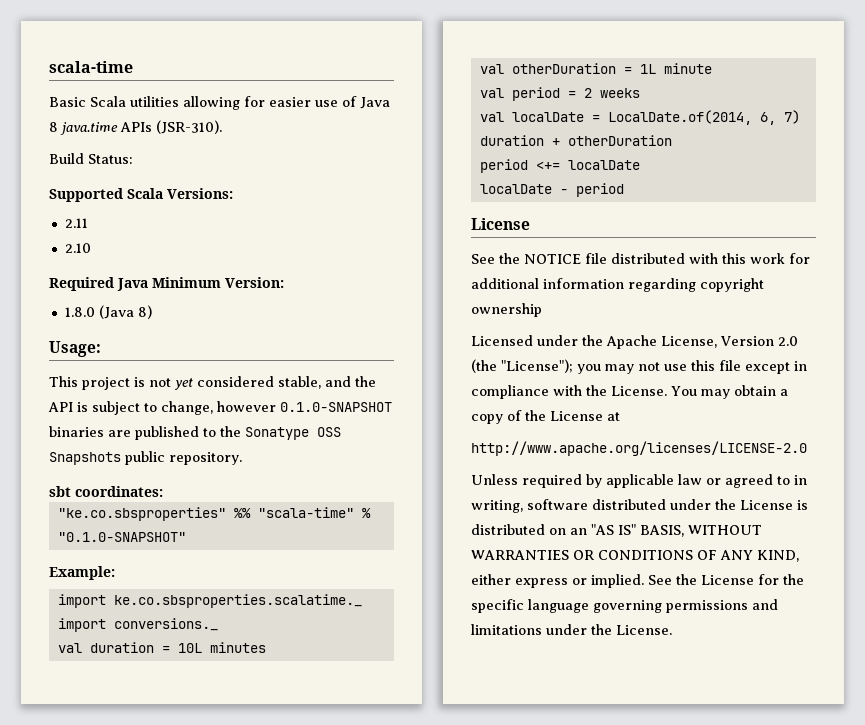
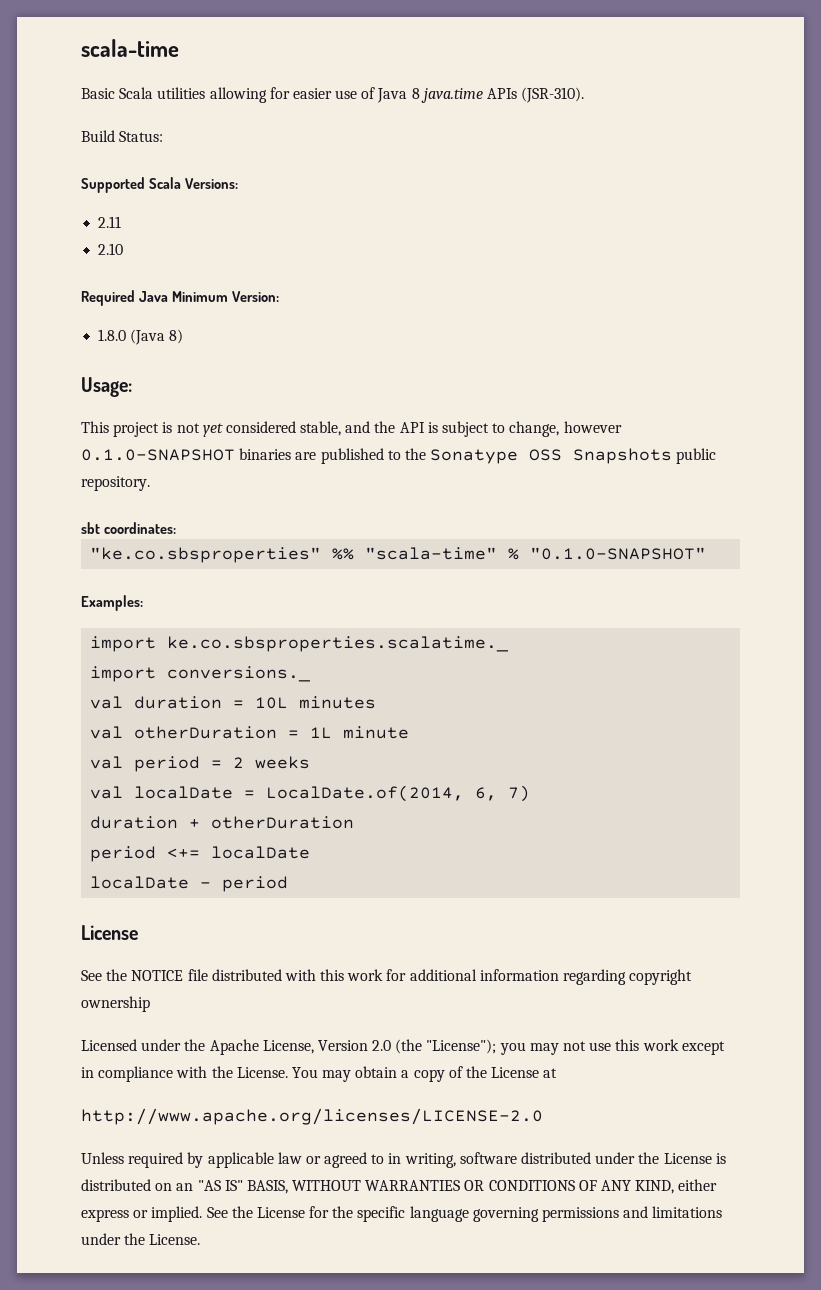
[49,566,115,580] Example: -> [81,595,143,611] Examples:
[719,360,741,371] file -> [642,1039,679,1051] work

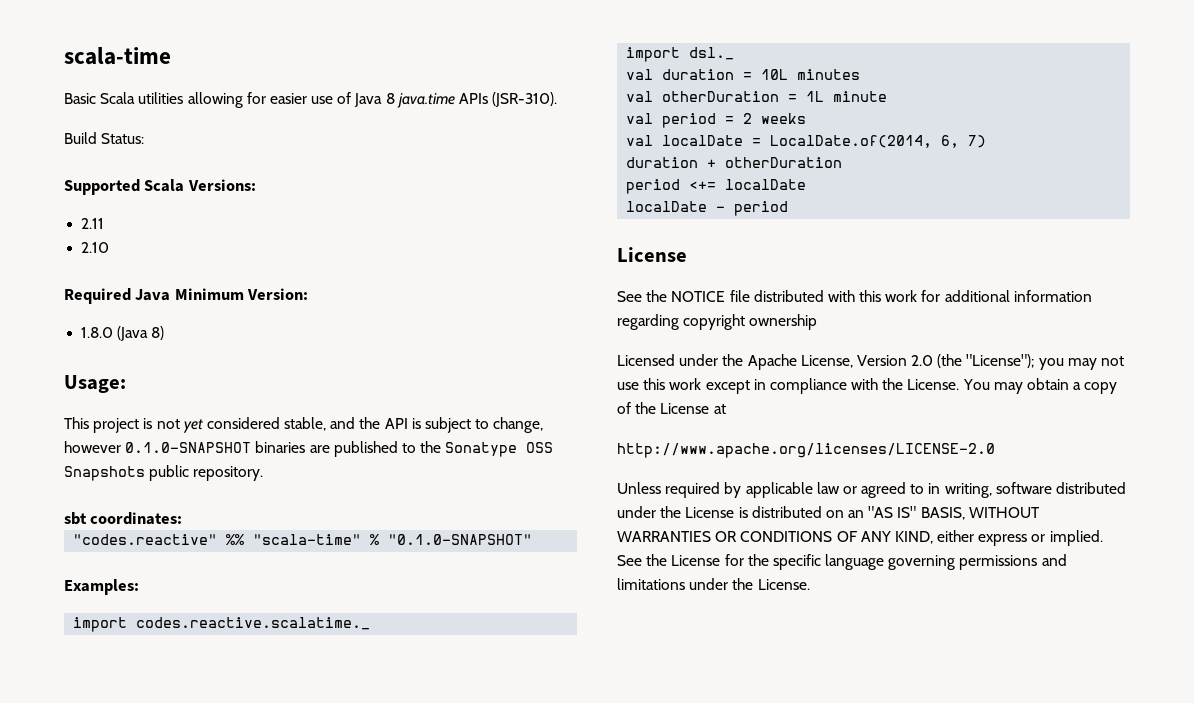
[90,547,322,563] "ke.co.sbsproperties" -> [73,534,218,545] "codes.reactive"
[167,636,510,652] [90,666,312,682] ke.co.sbsproperties.scalatime._ // import conversions._ -> [136,617,371,630] [626,47,735,62] codes.reactive.scalatime._ // import dsl._

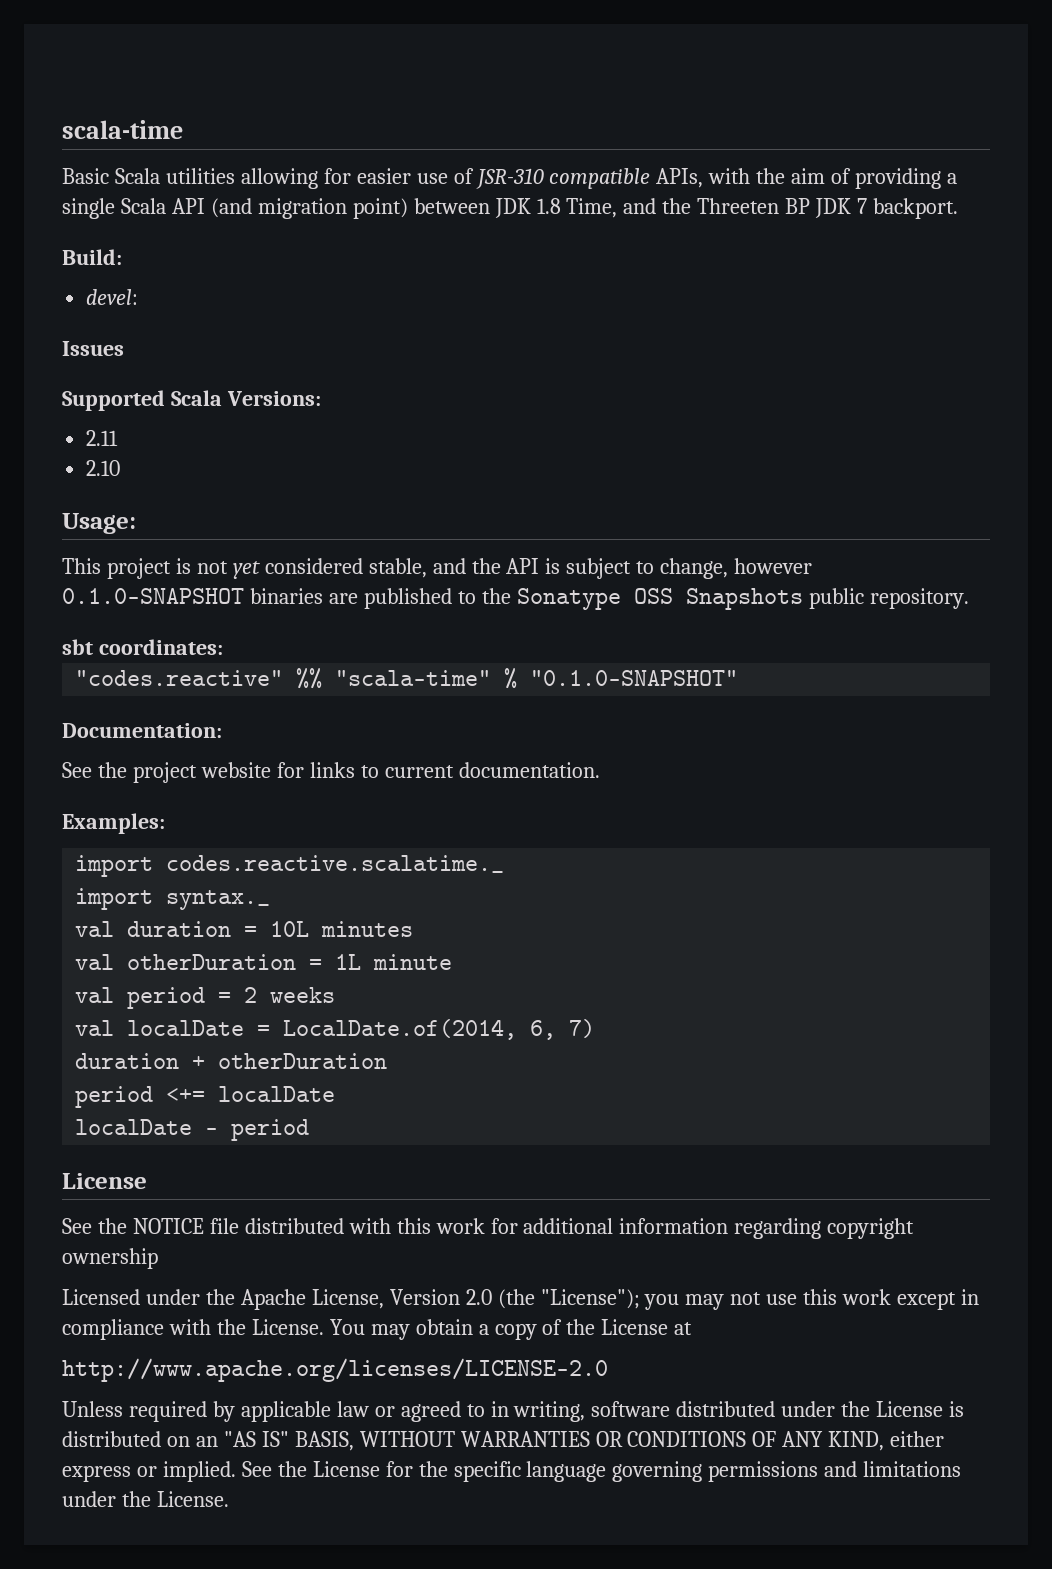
[354,92,558,108] [64,132,145,144] Java 8 java.time APIs (JSR-310). // Build Status: -> [475,168,958,189] [62,198,959,219] [62,249,122,265] [86,289,139,305] [62,341,124,356] JSR-310 compatible APIs, with the aim of providing a single Scala API (and migration point) between JDK 1.8 Time, and the Threeten BP JDK 7 backport. // Build: // devel: // Issues
[64,288,309,304] [81,326,165,341] // Required Java Minimum Version: // 1.8.0 (Java 8) -> (121, 468) none
(533, 539) none -> [62,723,222,738] [62,762,600,783] // Documentation: // See the project website for links to current documentation.
[689,47,735,60] dsl._ -> [166,890,271,910] syntax._

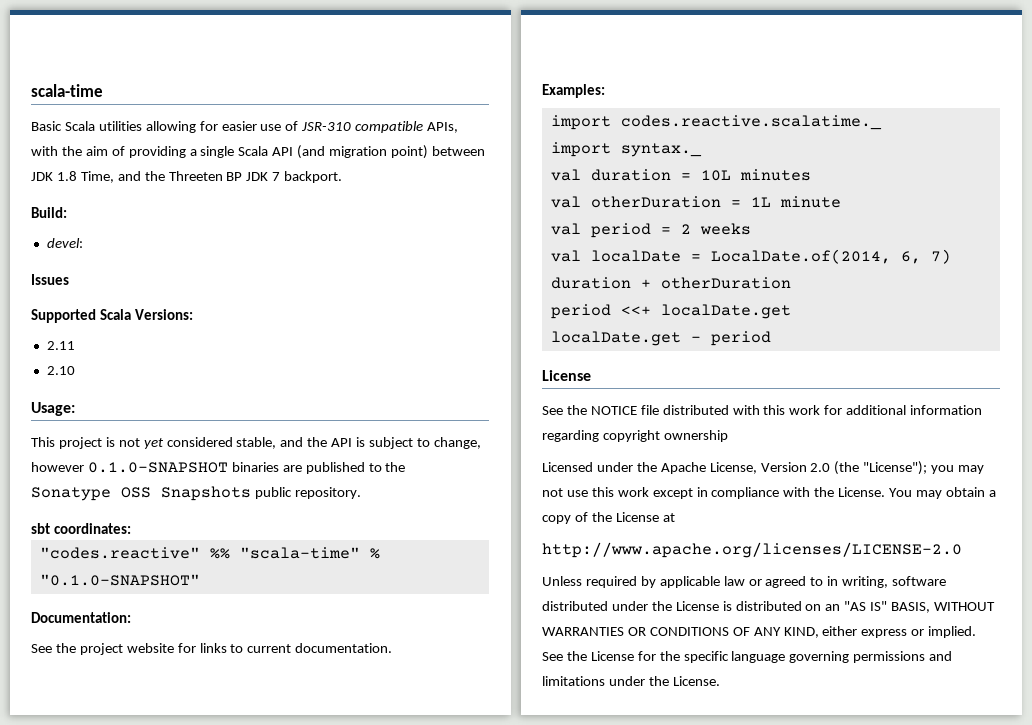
[166,1086,336,1102] [75,1119,193,1135] <+= localDate // localDate -> [620,304,791,319] [550,331,681,346] <<+ localDate.get // localDate.get

